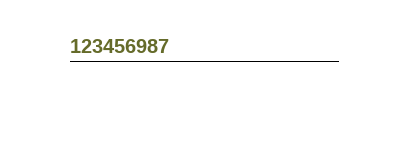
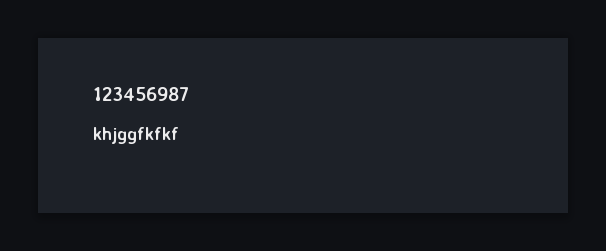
(169, 46) none -> [93,127,179,144] // khjggfkfkf

